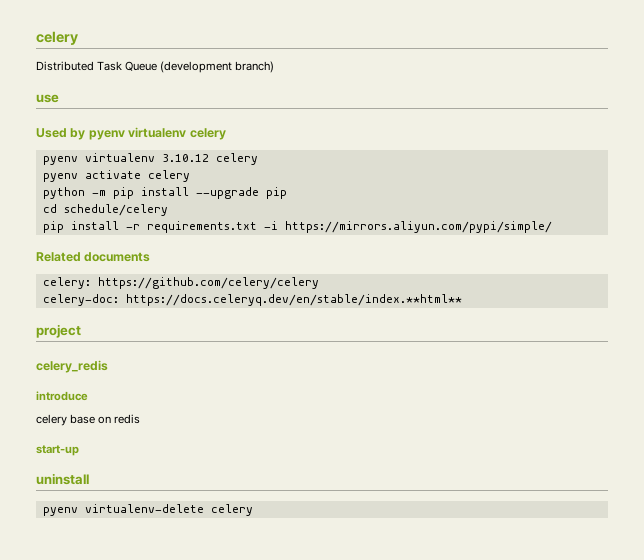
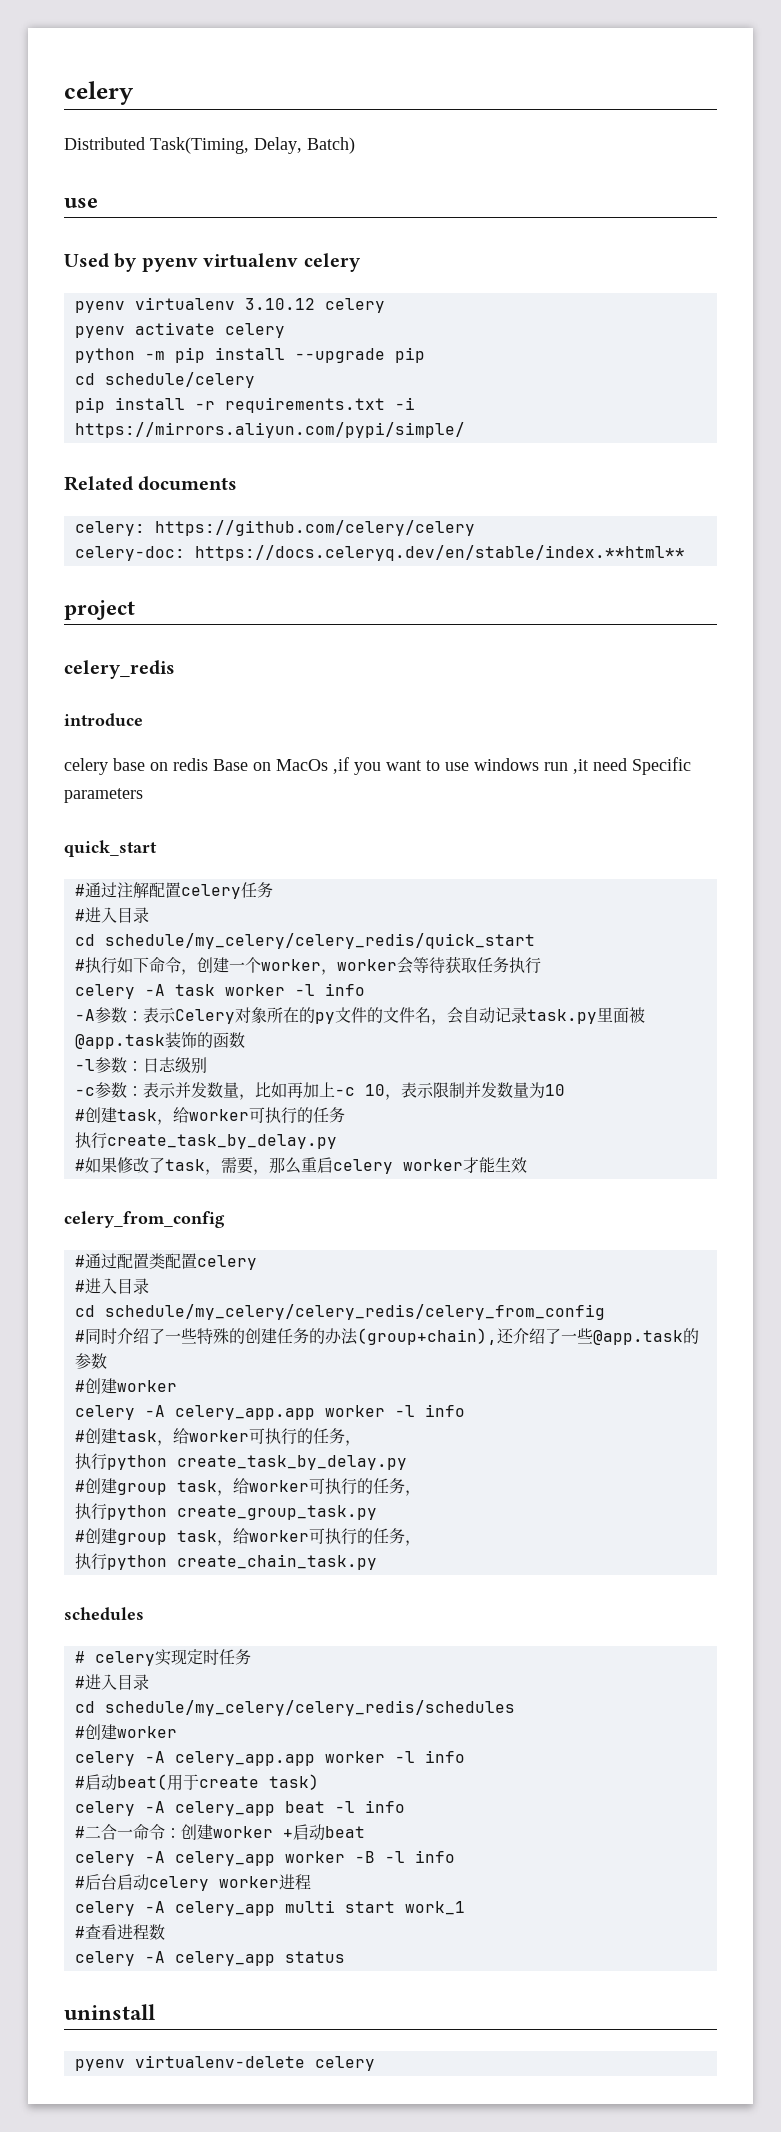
[97,61,275,73] Task Queue (development branch) -> [150,137,355,154] Task(Timing, Delay, Batch)
[36,445,79,456] // start-up -> [213,757,691,775] [64,788,143,803] [64,840,157,857] [74,882,273,899] [74,907,149,923] [74,933,535,949] [74,956,541,975] [74,983,365,999] [74,1007,645,1025] [74,1032,245,1049] [74,1057,207,1073] [74,1082,565,1100] [74,1107,345,1125] [74,1132,337,1149] [74,1157,527,1175] [64,1211,225,1228] [74,1253,257,1270] [74,1278,149,1294] [74,1304,605,1320] [74,1328,699,1345] [74,1353,107,1369] [74,1378,177,1394] [74,1404,465,1420] [74,1428,361,1446] [74,1453,407,1470] [74,1478,421,1496] [74,1503,377,1520] [74,1528,421,1546] [74,1553,377,1570] [64,1607,144,1620] [74,1649,251,1666] [74,1674,149,1690] [74,1700,515,1716] [74,1724,177,1740] [74,1750,465,1766] [74,1774,319,1791] [74,1800,405,1816] [74,1824,365,1841] [74,1850,455,1866] [74,1874,311,1891] [74,1900,465,1916] [74,1924,165,1940] [74,1951,345,1966] Base on MacOs ,if you want to use windows run ,it need Specific parameters // quick_start // #通过注解配置celery任务 // #进入目录 // cd schedule/my_celery/celery_redis/quick_start // #执行如下命令，创建一个worker，worker会等待获取任务执行 // celery -A task worker -l info // -A参数：表示Celery对象所在的py文件的文件名，会自动记录task.py里面被@app.task装饰的函数 // -l参数：日志级别 // -c参数：表示并发数量，比如再加上-c 10，表示限制并发数量为10 // #创建task，给worker可执行的任务 // 执行create_task_by_delay.py // #如果修改了task，需要，那么重启celery worker才能生效 // celery_from_config // #通过配置类配置celery // #进入目录 // cd schedule/my_celery/celery_redis/celery_from_config // #同时介绍了一些特殊的创建任务的办法(group+chain),还介绍了一些@app.task的参数 // #创建worker // celery -A celery_app.app worker -l info // #创建task，给worker可执行的任务， // 执行python create_task_by_delay.py // #创建group task，给worker可执行的任务， // 执行python create_group_task.py // #创建group task，给worker可执行的任务， // 执行python create_chain_task.py // schedules // # celery实现定时任务 // #进入目录 // cd schedule/my_celery/celery_redis/schedules // #创建worker // celery -A celery_app.app worker -l info // #启动beat(用于create task) // celery -A celery_app beat -l info // #二合一命令：创建worker +启动beat // celery -A celery_app worker -B -l info // #后台启动celery worker进程 // celery -A celery_app multi start work_1 // #查看进程数 // celery -A celery_app status

